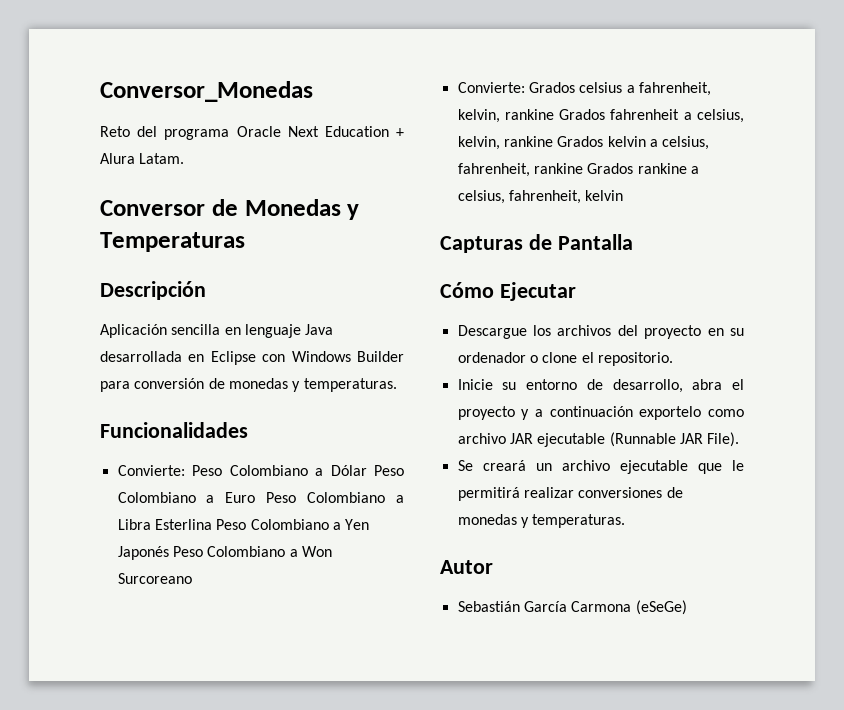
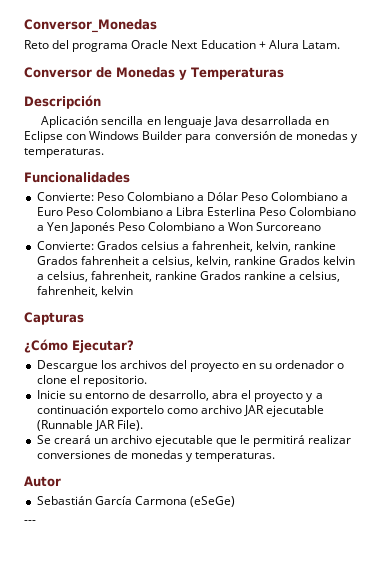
[528,234,633,250] [440,282,576,301] de Pantalla // Cómo Ejecutar -> [24,339,134,353] // ¿Cómo Ejecutar?
(687, 607) none -> [24,520,36,524] // ---

